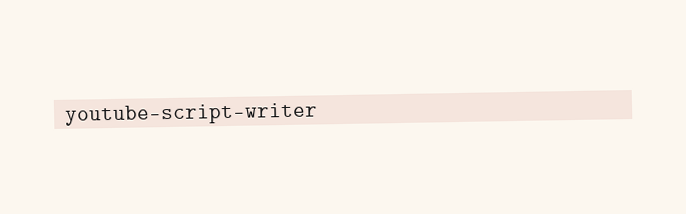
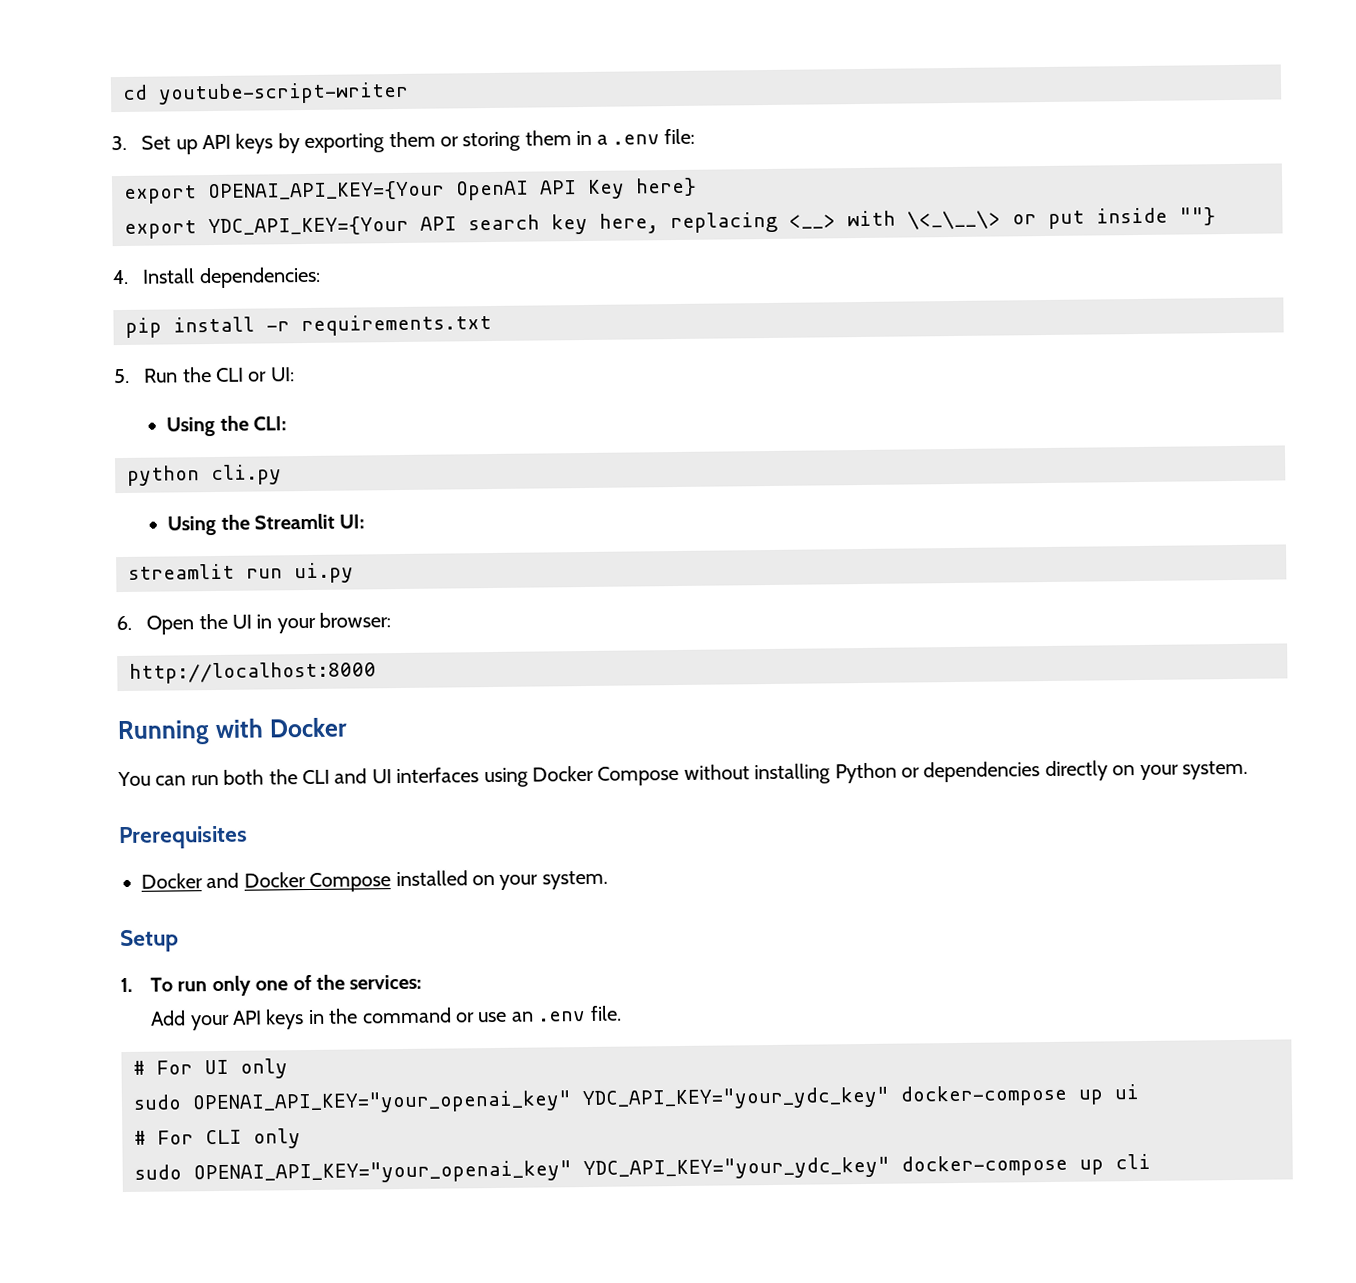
(63, 114) none -> [122,84,148,100] cd
(318, 114) none -> [111,128,696,155] [124,177,697,204] [124,207,1216,239] [112,266,321,289] [125,313,492,338] [114,367,295,384] [166,415,287,437] [127,464,282,486] [167,513,366,536] [128,562,354,584] [116,612,392,635] [129,661,377,684] [117,717,348,746] [117,760,1248,788] [118,825,248,850] [141,870,608,893] [120,929,179,953] [120,974,423,997] [150,1005,622,1031] [133,1058,288,1079] [133,1084,1139,1115] [134,1128,301,1149] [134,1153,1151,1185] // 3. Set up API keys by exporting them or storing them in a .env file: // export OPENAI_API_KEY={Your OpenAI API Key here} // export YDC_API_KEY={Your API search key here, replacing <__> with \<_\__\> or put inside ""} // 4. Install dependencies: // pip install -r requirements.txt // 5. Run the CLI or UI: // Using the CLI: // python cli.py // Using the Streamlit UI: // streamlit run ui.py // 6. Open the UI in your browser: // http://localhost:8000 // Running with Docker // You can run both the CLI and UI interfaces using Docker Compose without installing Python or dependencies directly on your system. // Prerequisites // Docker and Docker Compose installed on your system. // Setup // 1. To run only one of the services: // Add your API keys in the command or use an .env file. // # For UI only // sudo OPENAI_API_KEY="your_openai_key" YDC_API_KEY="your_ydc_key" docker-compose up ui // # For CLI only // sudo OPENAI_API_KEY="your_openai_key" YDC_API_KEY="your_ydc_key" docker-compose up cli

